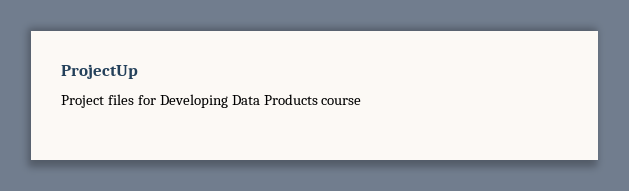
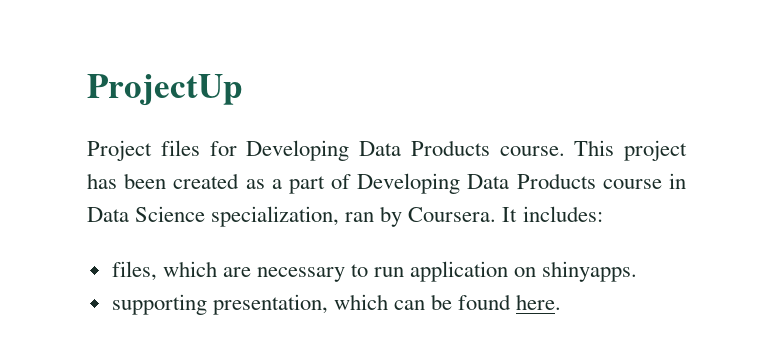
[321,98,362,105] course -> [499,140,687,161] [87,173,686,194] [87,206,603,227] [111,261,638,282] [111,294,562,315] course. This project has been created as a part of Developing Data Products course in Data Science specialization, ran by Coursera. It includes: // files, which are necessary to run application on shinyapps. // supporting presentation, which can be found here.

